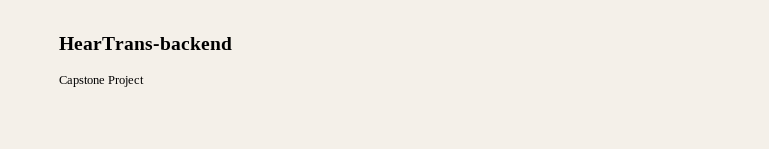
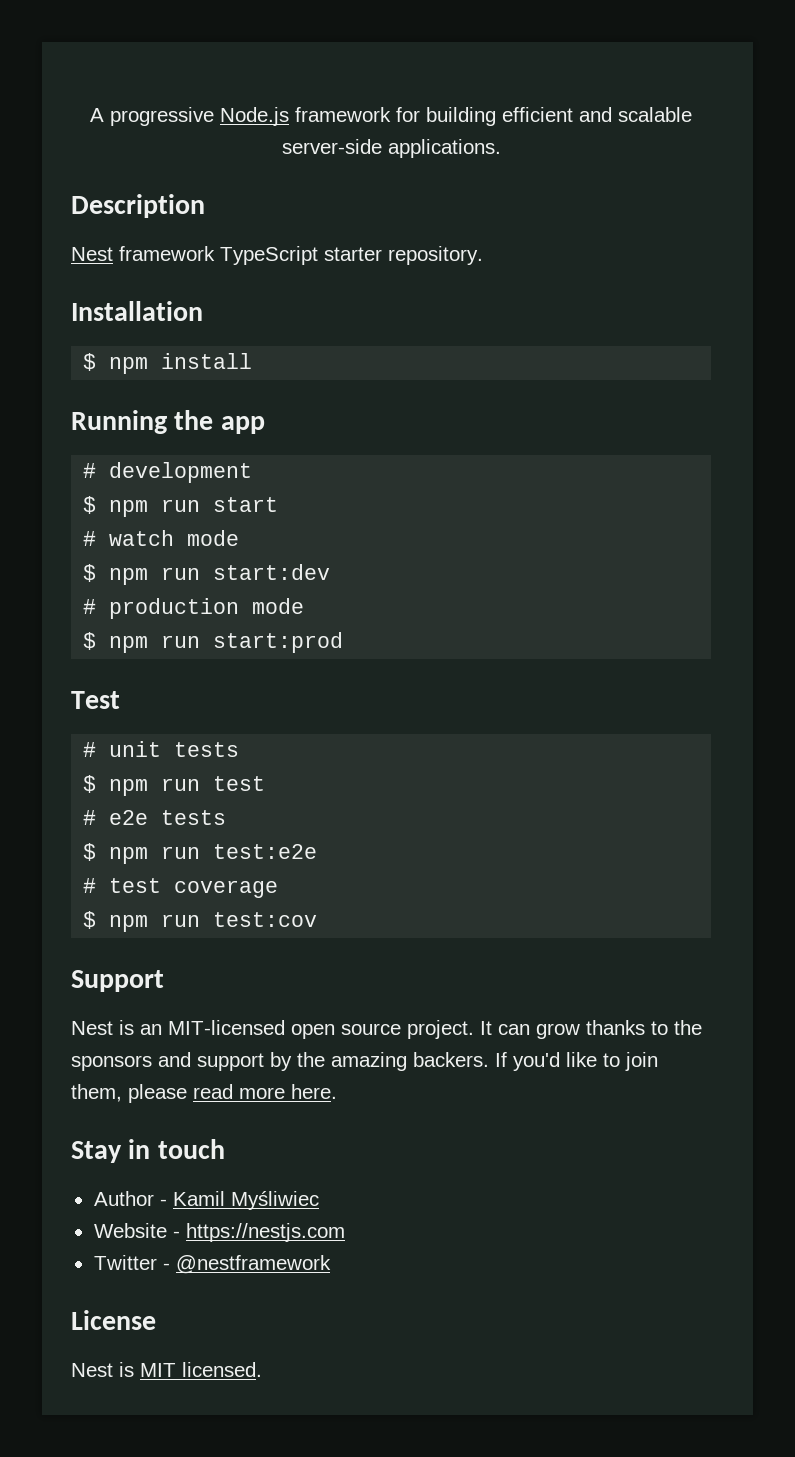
[59,37,232,50] [59,76,145,87] HearTrans-backend // Capstone Project -> [90,107,692,126] [281,139,501,158] [71,194,205,218] [71,246,483,265] [71,301,203,321] [83,353,253,374] [71,410,265,434] [83,462,253,483] [83,496,279,517] [83,530,240,546] [83,564,331,585] [83,598,305,619] [83,632,344,653] [71,691,120,709] [83,741,240,757] [83,775,266,796] [83,810,227,825] [83,843,318,864] [83,878,279,898] [83,911,318,932] [71,970,164,992] [71,1020,702,1039] [71,1052,658,1071] [71,1084,337,1103] [71,1139,225,1163] [93,1191,319,1210] [93,1223,345,1242] [93,1255,331,1274] [71,1310,156,1330] [71,1362,262,1377] A progressive Node.js framework for building efficient and scalable server-side applications. // Description // Nest framework TypeScript starter repository. // Installation // $ npm install // Running the app // # development // $ npm run start // # watch mode // $ npm run start:dev // # production mode // $ npm run start:prod // Test // # unit tests // $ npm run test // # e2e tests // $ npm run test:e2e // # test coverage // $ npm run test:cov // Support // Nest is an MIT-licensed open source project. It can grow thanks to the sponsors and support by the amazing backers. If you'd like to join them, please read more here. // Stay in touch // Author - Kamil Myśliwiec // Website - https://nestjs.com // Twitter - @nestframework // License // Nest is MIT licensed.

